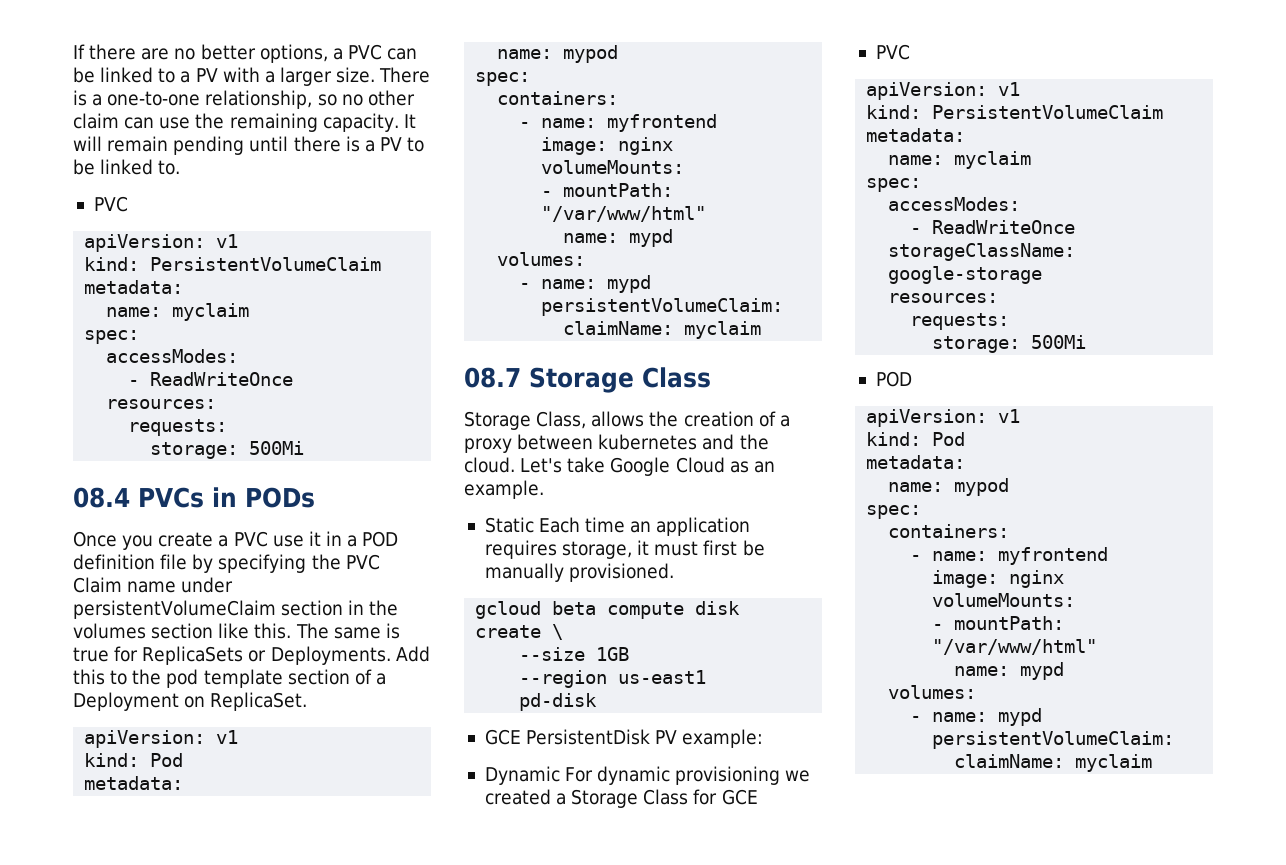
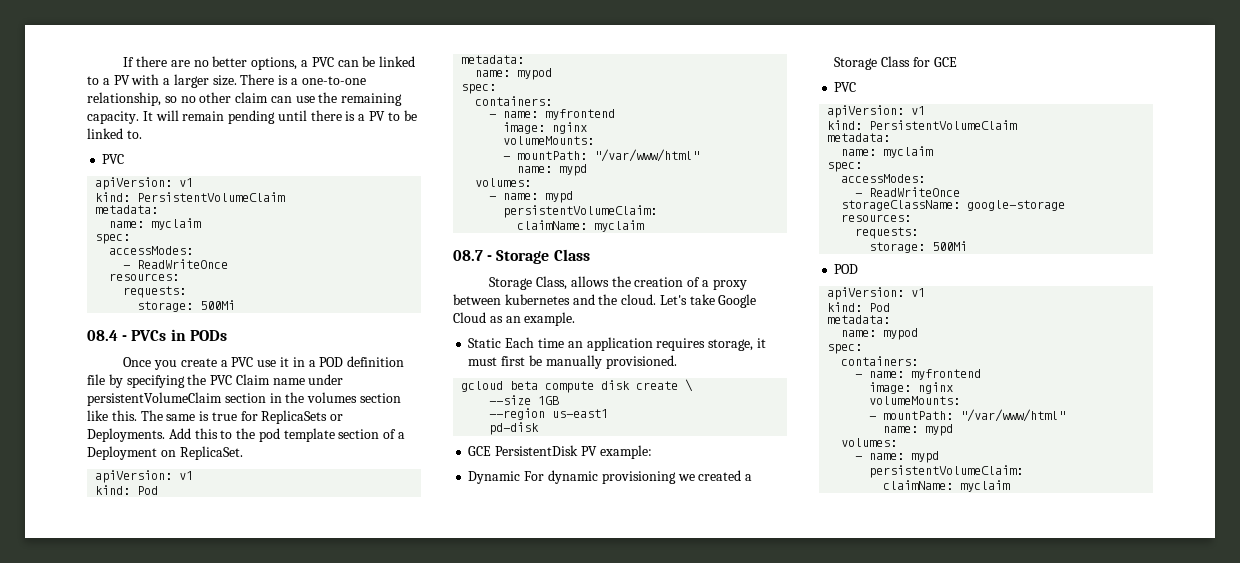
(130, 497) none -> [122,335,128,341] -
(521, 377) none -> [487,255,493,261] -

